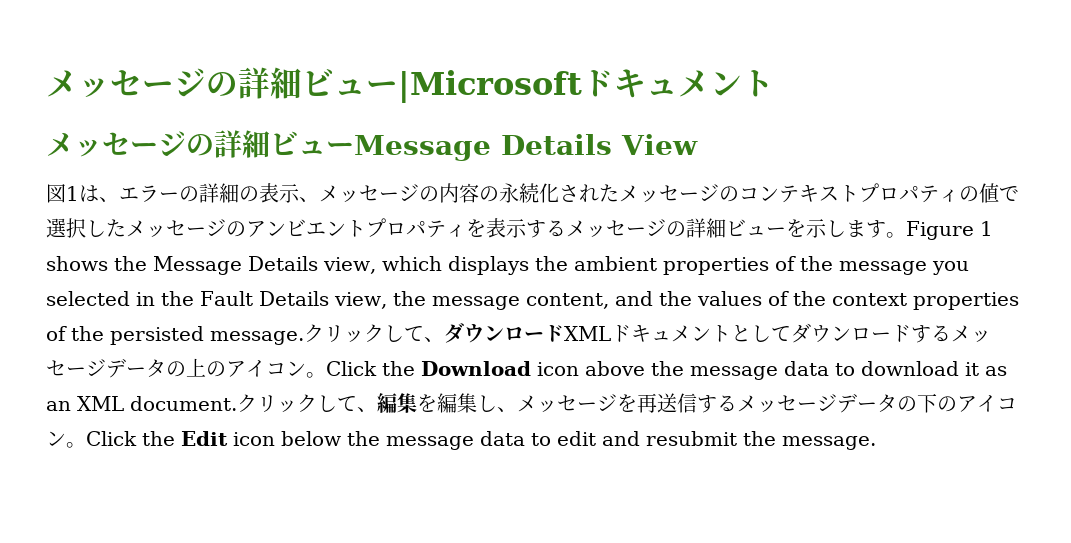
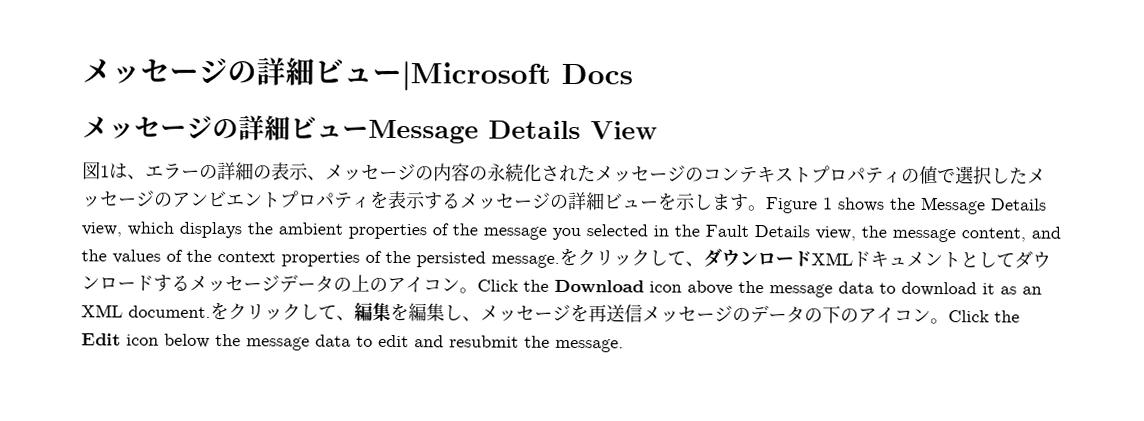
[582,69,774,98] ドキュメント -> [561,63,633,85] Docs
(304, 338) none -> [559,247,578,267] を
(237, 403) none -> [210,301,229,321] を
[697,394,837,413] するメッセージ -> [642,305,751,323] メッセージの

